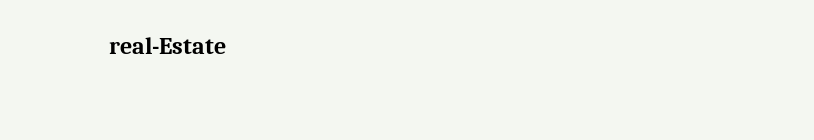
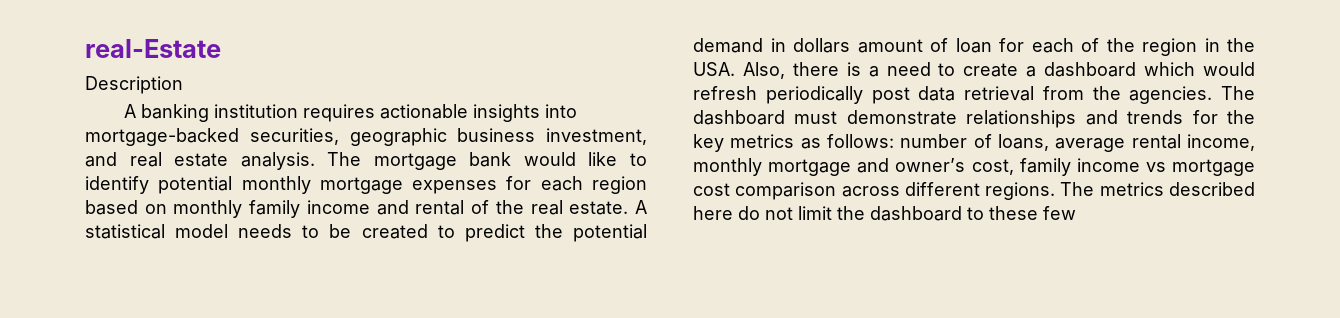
(226, 45) none -> [85,76,183,94] [124,104,578,122] [85,128,647,146] [85,152,647,170] [85,176,647,194] [85,200,648,218] [85,224,647,242] [693,38,1255,56] [693,62,1255,79] [693,86,1255,104] [693,110,1255,128] [693,134,1255,152] [693,158,1255,176] [693,182,1255,200] [693,206,1076,221] // Description // A banking institution requires actionable insights into mortgage-backed securities, geographic business investment, and real estate analysis. The mortgage bank would like to identify potential monthly mortgage expenses for each region based on monthly family income and rental of the real estate. A statistical model needs to be created to predict the potential demand in dollars amount of loan for each of the region in the USA. Also, there is a need to create a dashboard which would refresh periodically post data retrieval from the agencies. The dashboard must demonstrate relationships and trends for the key metrics as follows: number of loans, average rental income, monthly mortgage and owner’s cost, family income vs mortgage cost comparison across different regions. The metrics described here do not limit the dashboard to these few

